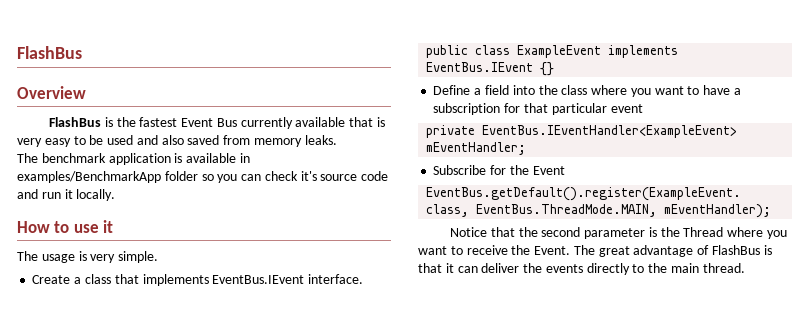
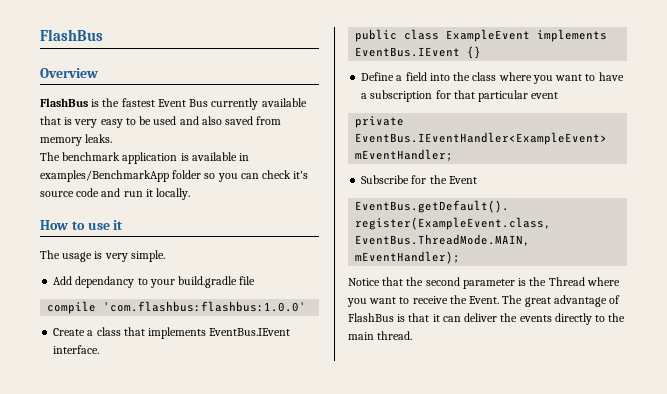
(159, 257) none -> [53,276,256,288] [47,301,307,314] // Add dependancy to your build.gradle file // compile 'com.flashbus:flashbus:1.0.0'

